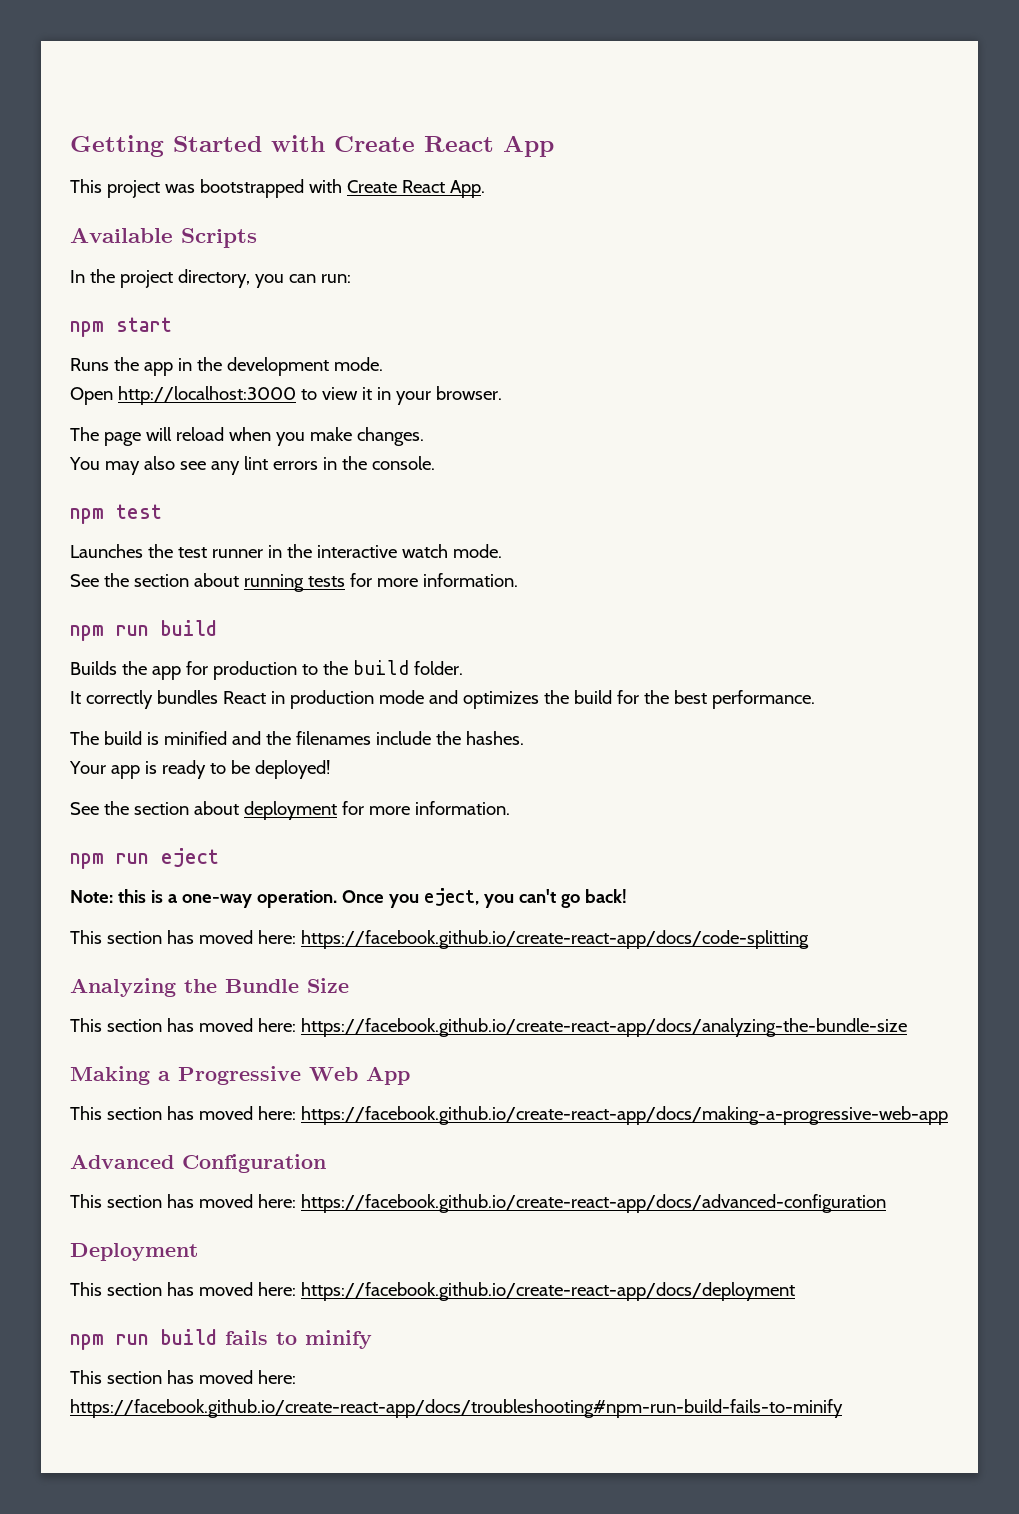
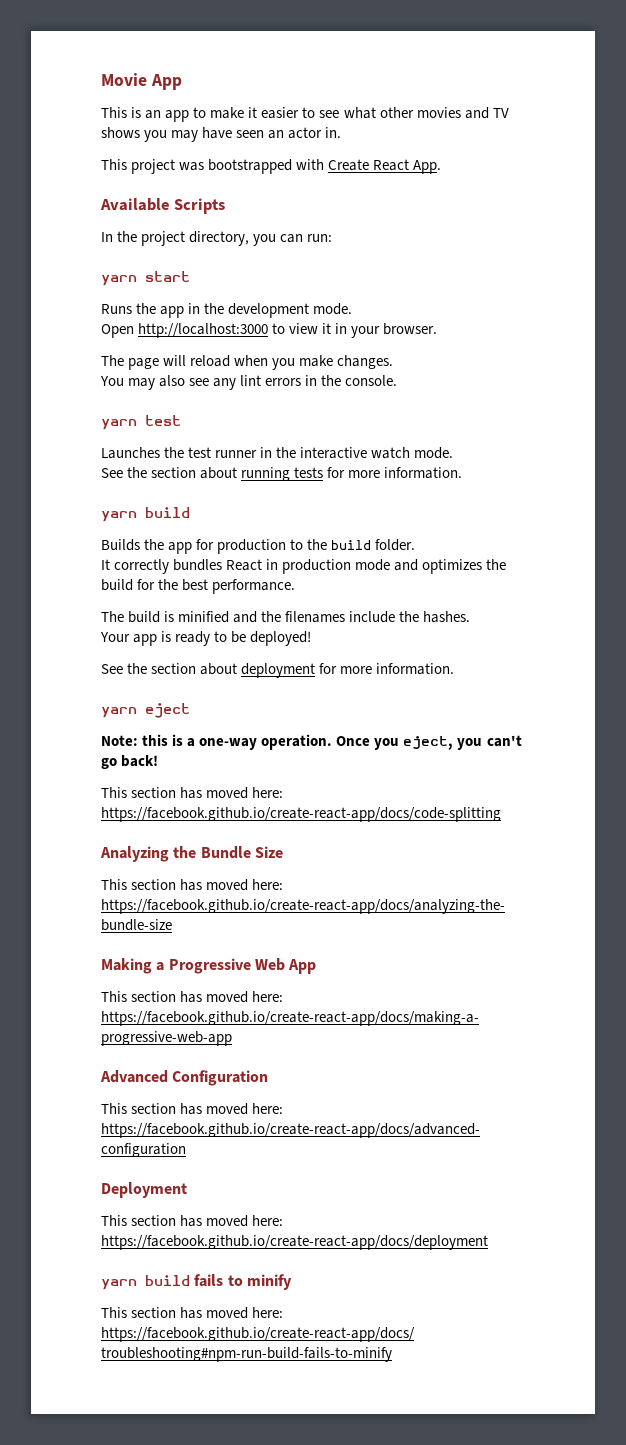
[70,135,554,157] Getting Started with Create React App -> [101,73,182,90] [101,107,509,122] [101,127,342,142] Movie App // This is an app to make it easier to see what other movies and TV shows you may have seen an actor in.
[70,321,104,337] npm -> [101,275,137,286] yarn
[70,508,104,524] npm -> [101,419,137,430] yarn
[70,625,149,641] npm run -> [101,511,137,522] yarn
[70,853,149,869] npm run -> [101,707,137,718] yarn
[70,1334,149,1350] npm run -> [101,1279,137,1290] yarn

